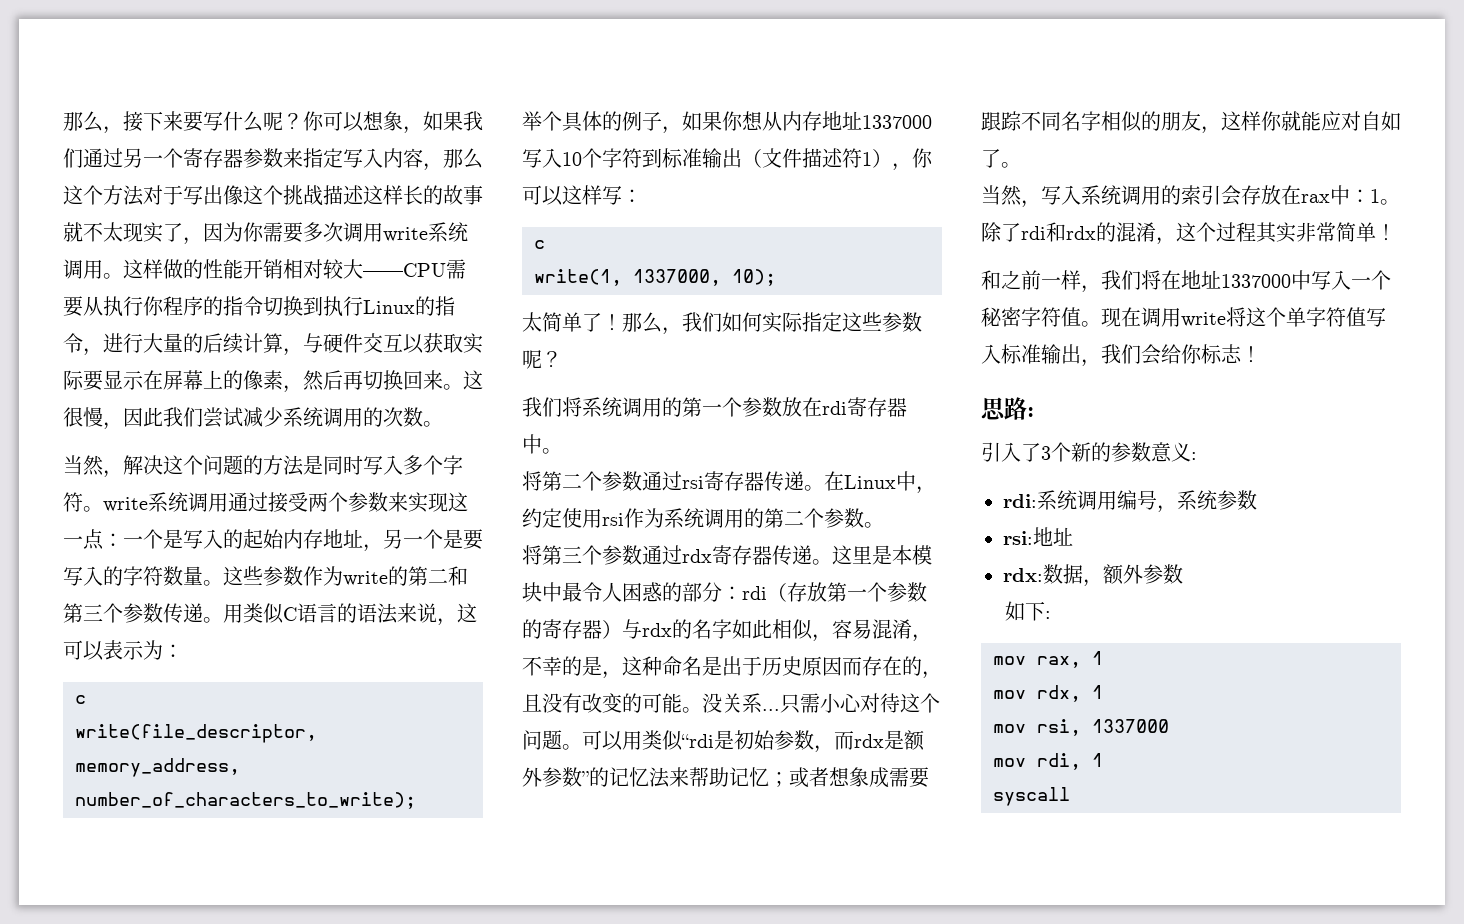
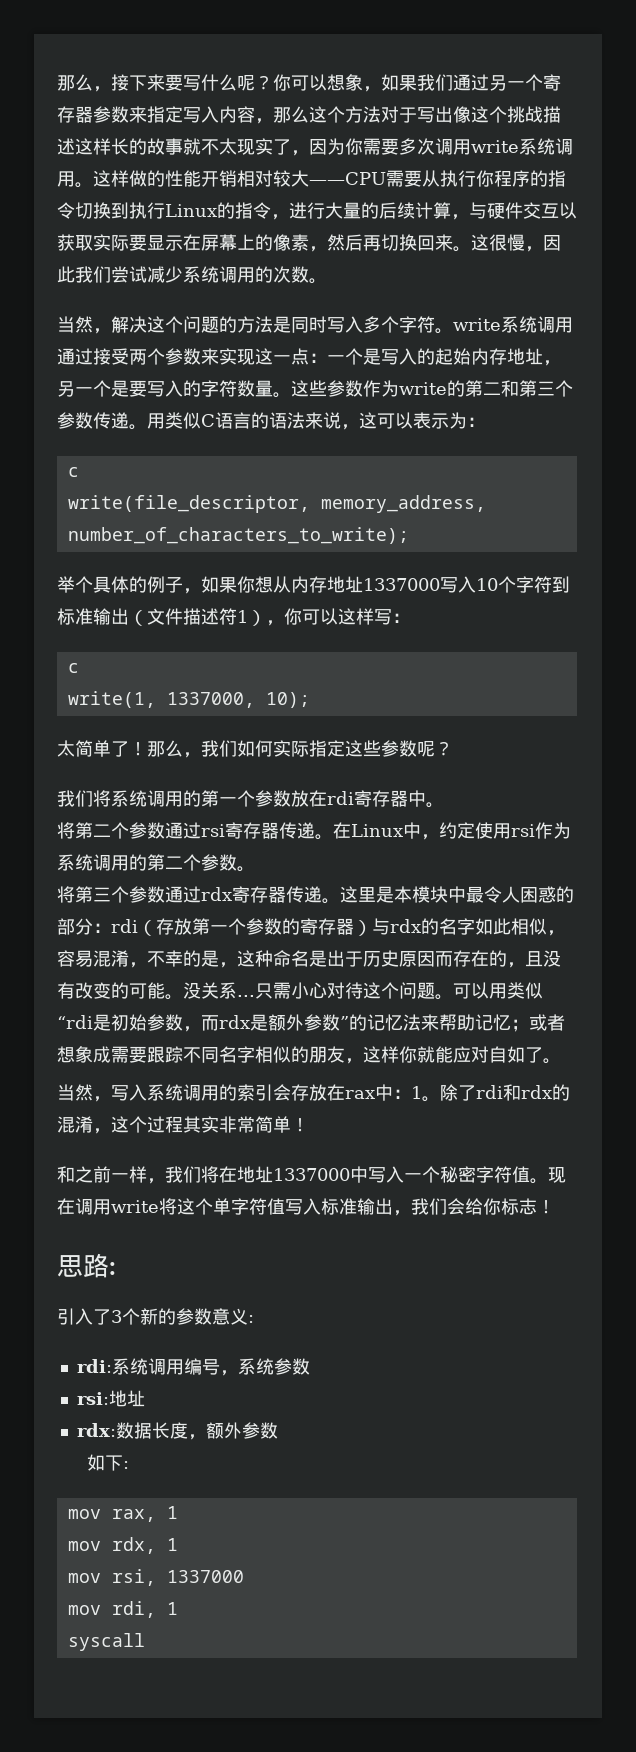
(1083, 574) none -> [151,1422,188,1439] 长度

